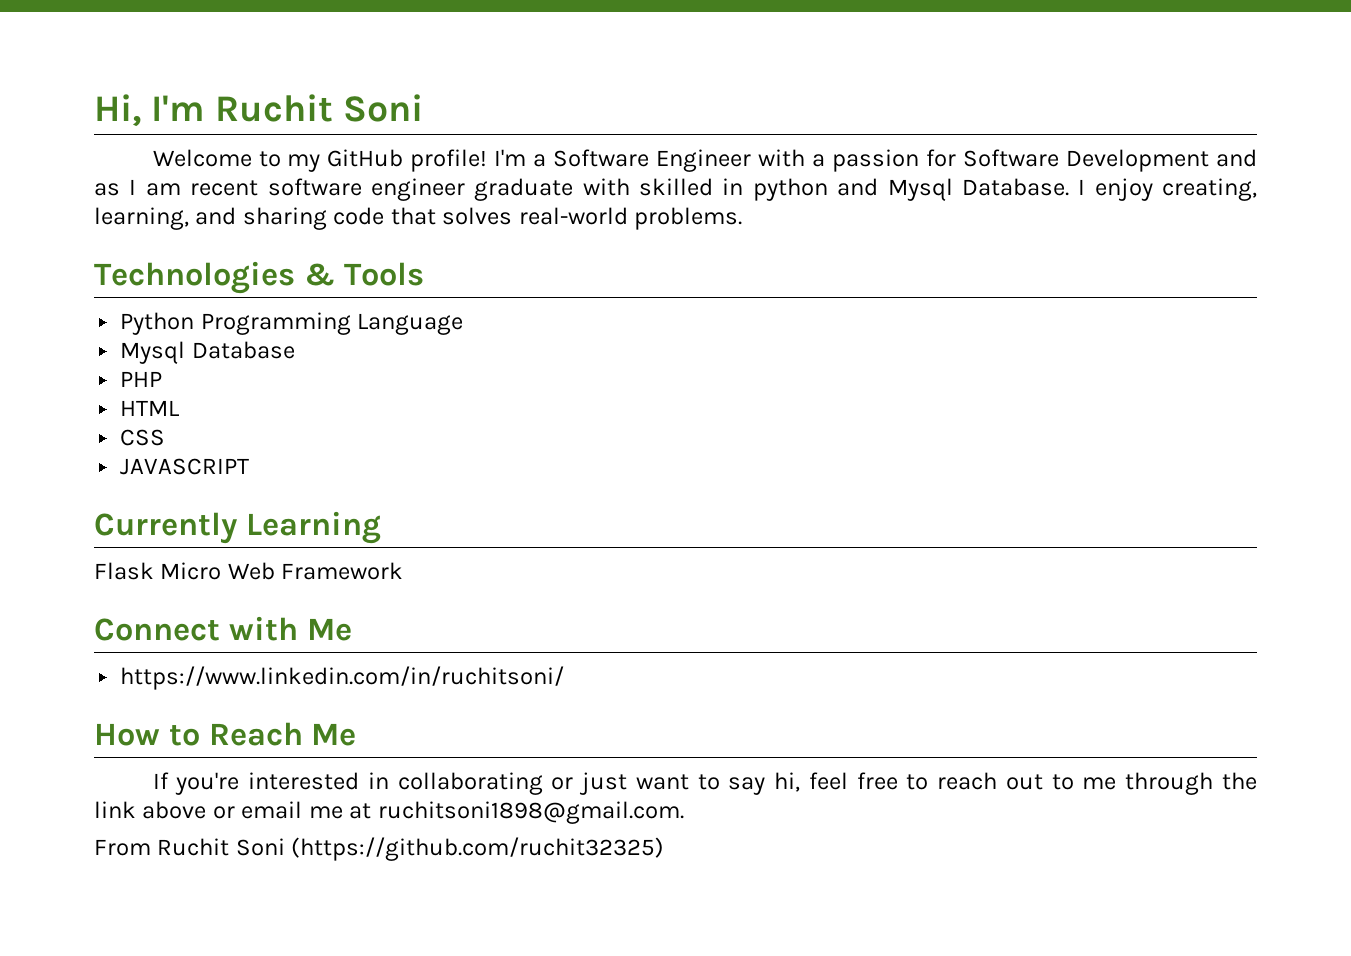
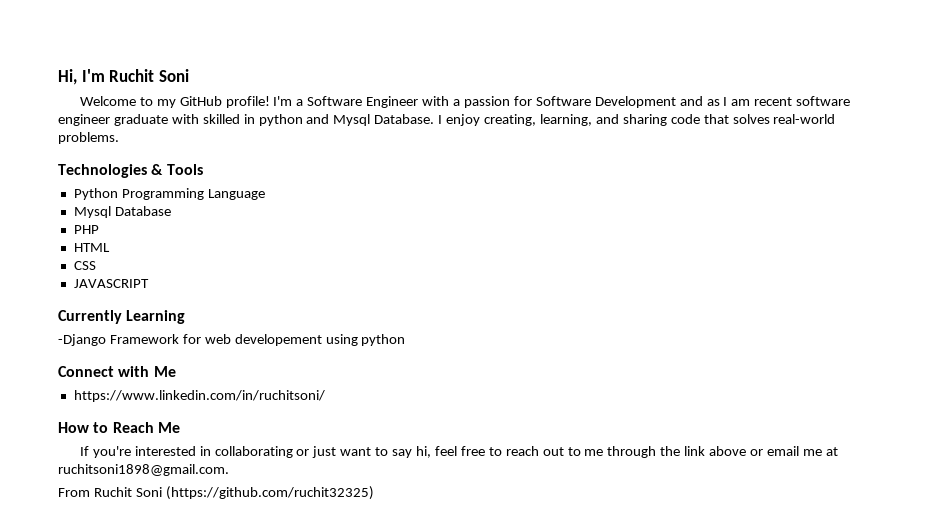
[94,562,404,580] Flask Micro Web Framework -> [58,334,406,346] -Django Framework for web developement using python

